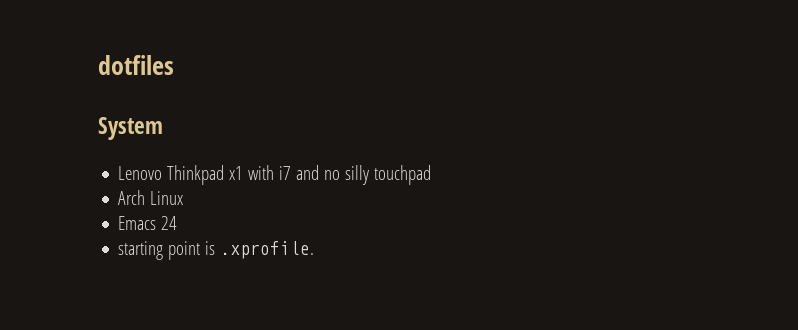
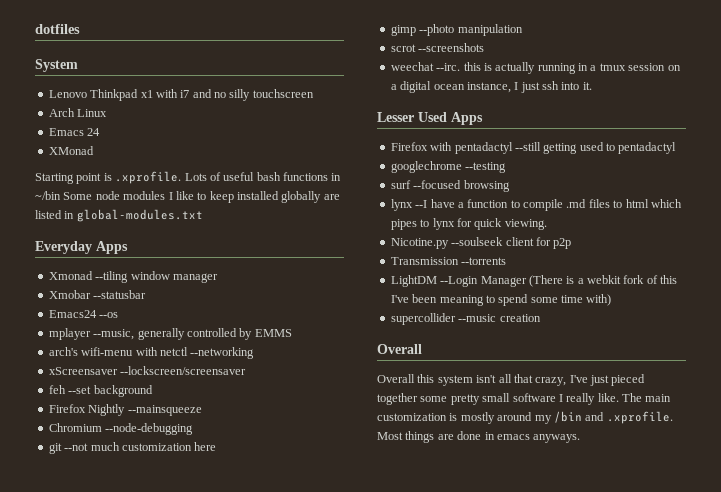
[374,165,432,185] touchpad -> [252,89,314,98] touchscreen
[118,241,164,260] starting -> [48,146,94,155] [35,173,74,184] XMonad // Starting
(315, 250) none -> [184,172,342,181] [35,191,340,203] [35,209,203,222] [35,241,128,254] [48,271,218,283] [48,290,147,299] [48,310,119,318] [48,328,292,340] [48,347,255,359] [48,366,247,375] [48,385,153,397] [48,404,202,416] [48,423,194,435] [48,442,217,454] [390,24,523,36] [390,43,485,52] [390,62,681,74] [390,81,592,93] [377,112,483,125] [390,142,677,154] [390,161,507,173] [390,180,510,192] [390,199,682,211] [390,218,547,230] [390,237,572,249] [390,257,507,265] [390,275,678,287] [390,294,612,306] [390,313,541,325] [377,344,422,354] [377,374,646,386] [377,393,672,405] [377,411,673,424] [377,431,581,443] Lots of useful bash functions in ~/bin Some node modules I like to keep installed globally are listed in global-modules.txt // Everyday Apps // Xmonad --tiling window manager // Xmobar --statusbar // Emacs24 --os // mplayer --music, generally controlled by EMMS // arch's wifi-menu with netctl --networking // xScreensaver --lockscreen/screensaver // feh --set background // Firefox Nightly --mainsqueeze // Chromium --node-debugging // git --not much customization here // gimp --photo manipulation // scrot --screenshots // weechat --irc. this is actually running in a tmux session on a digital ocean instance, I just ssh into it. // Lesser Used Apps // Firefox with pentadactyl --still getting used to pentadactyl // googlechrome --testing // surf --focused browsing // lynx --I have a function to compile .md files to html which pipes to lynx for quick viewing. // Nicotine.py --soulseek client for p2p // Transmission --torrents // LightDM --Login Manager (There is a webkit fork of this I've been meaning to spend some time with) // supercollider --music creation // Overall // Overall this system isn't all that crazy, I've just pieced together some pretty small software I really like. The main customization is mostly around my /bin and .xprofile. Most things are done in emacs anyways.

